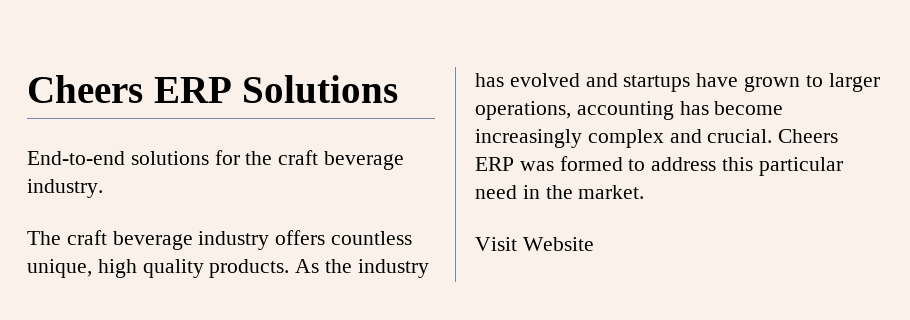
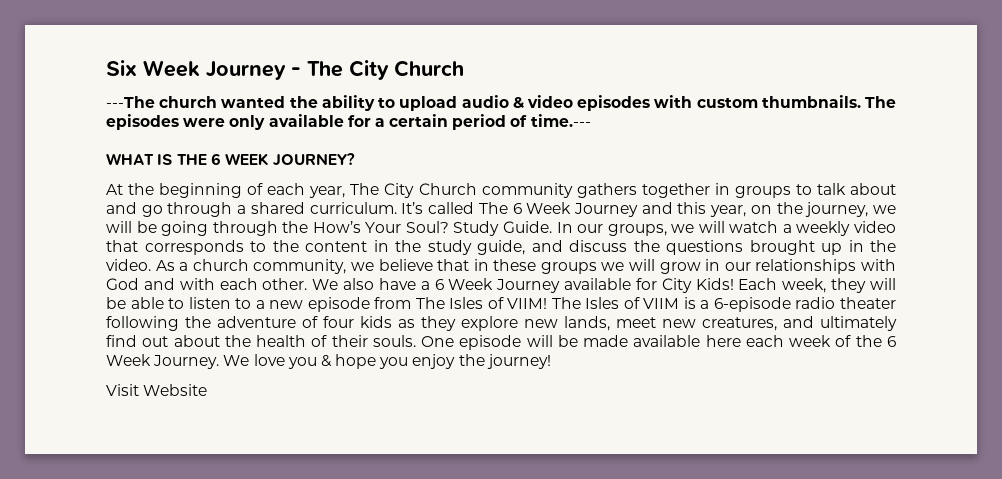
[27,75,399,103] [27,150,405,170] [27,179,103,198] [27,230,413,250] [27,259,429,278] [475,73,880,92] [475,101,784,120] [475,129,839,148] [475,156,843,176] [475,185,645,199] Cheers ERP Solutions // End-to-end solutions for the craft beverage industry. // The craft beverage industry offers countless unique, high quality products. As the industry has evolved and startups have grown to larger operations, accounting has become increasingly complex and crucial. Cheers ERP was formed to address this particular need in the market. -> [106,60,464,80] [106,95,896,111] [106,114,591,130] [106,153,355,166] [106,183,896,198] [106,202,896,217] [106,221,896,236] [106,240,896,255] [106,259,897,274] [106,278,897,293] [106,297,896,312] [106,316,897,331] [106,335,897,350] [106,354,551,369] Six Week Journey - The City Church // ---The church wanted the ability to upload audio & video episodes with custom thumbnails. The episodes were only available for a certain period of time.--- // WHAT IS THE 6 WEEK JOURNEY? // At the beginning of each year, The City Church community gathers together in groups to talk about and go through a shared curriculum. It’s called The 6 Week Journey and this year, on the journey, we will be going through the How’s Your Soul? Study Guide. In our groups, we will watch a weekly video that corresponds to the content in the study guide, and discuss the questions brought up in the video. As a church community, we believe that in these groups we will grow in our relationships with God and with each other. We also have a 6 Week Journey available for City Kids! Each week, they will be able to listen to a new episode from The Isles of VIIM! The Isles of VIIM is a 6-episode radio theater following the adventure of four kids as they explore new lands, meet new creatures, and ultimately find out about the health of their souls. One episode will be made available here each week of the 6 Week Journey. We love you & hope you enjoy the journey!

